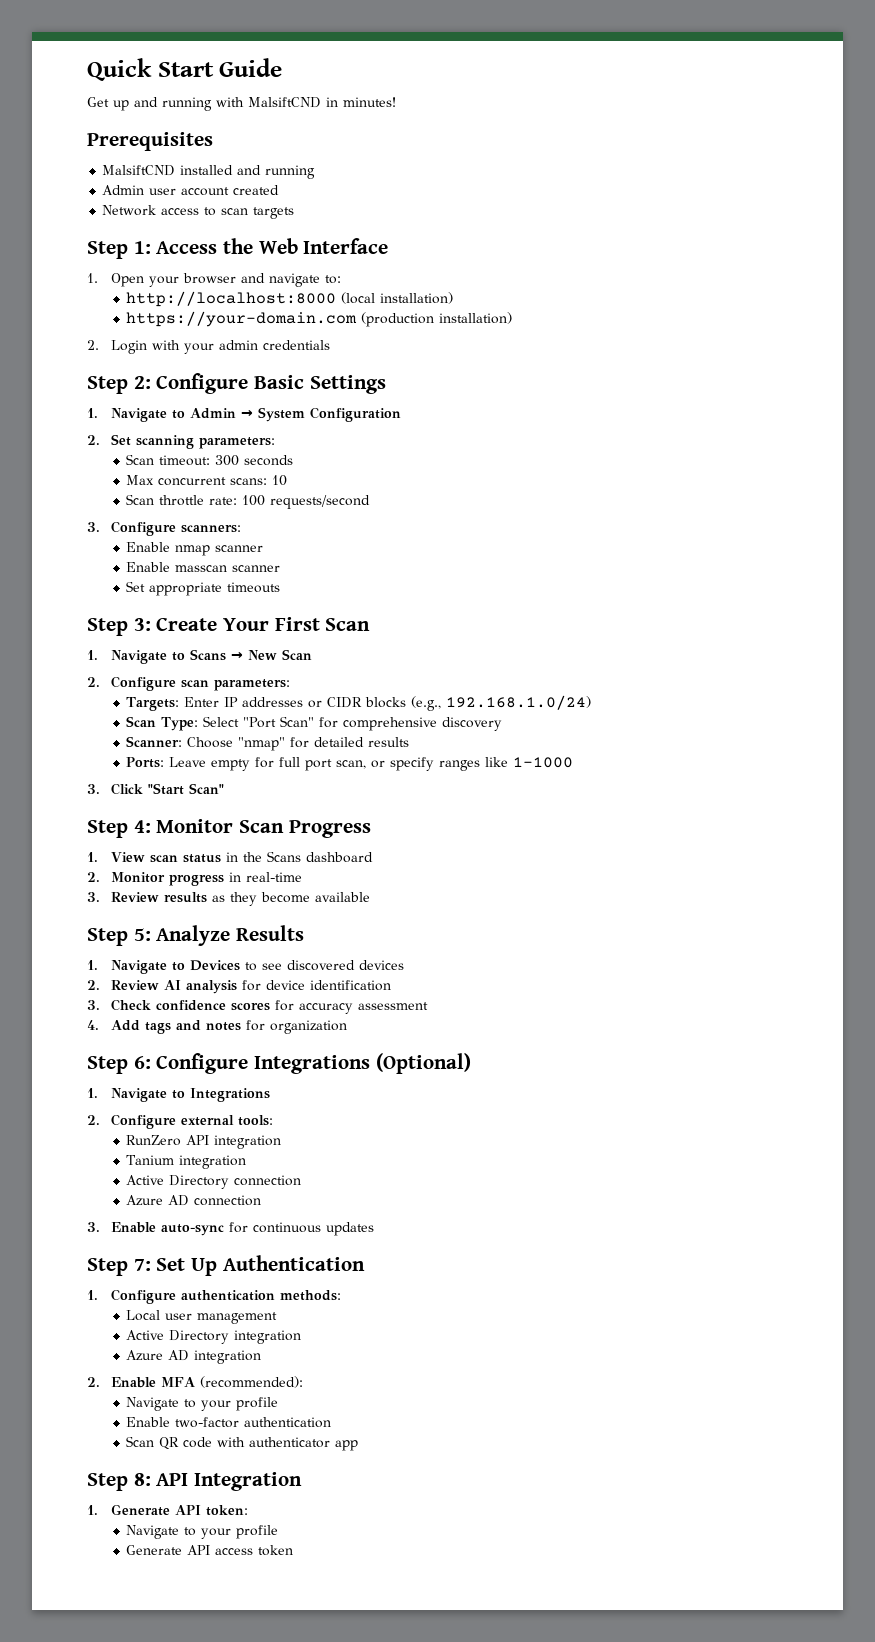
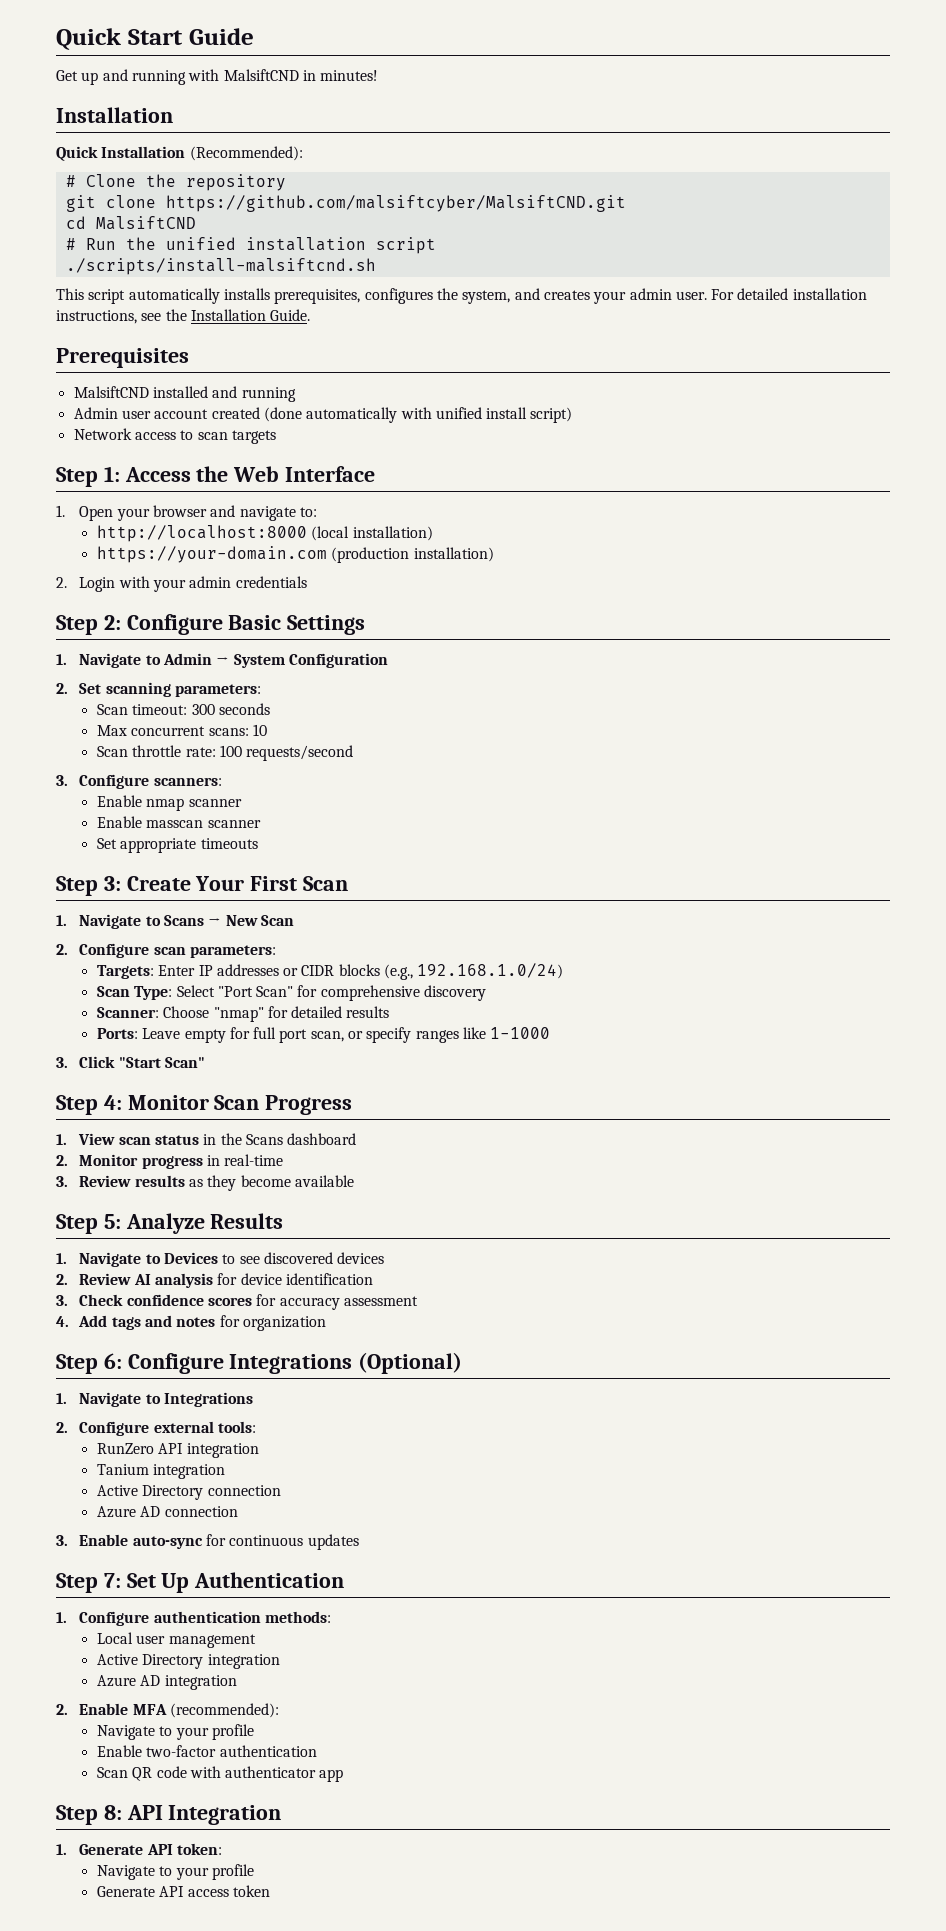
(396, 102) none -> [56,107,173,123] [56,146,303,161] [65,174,286,191] [65,195,626,212] [65,216,196,230] [65,237,436,254] [65,258,376,275] [56,288,867,304] [56,309,311,324] // Installation // Quick Installation (Recommended): // # Clone the repository // git clone https://github.com/malsiftcyber/MalsiftCND.git // cd MalsiftCND // # Run the unified installation script // ./scripts/install-malsiftcnd.sh // This script automatically installs prerequisites, configures the system, and creates your admin user. For detailed installation instructions, see the Installation Guide.
(280, 190) none -> [263,407,573,423] (done automatically with unified install script)

